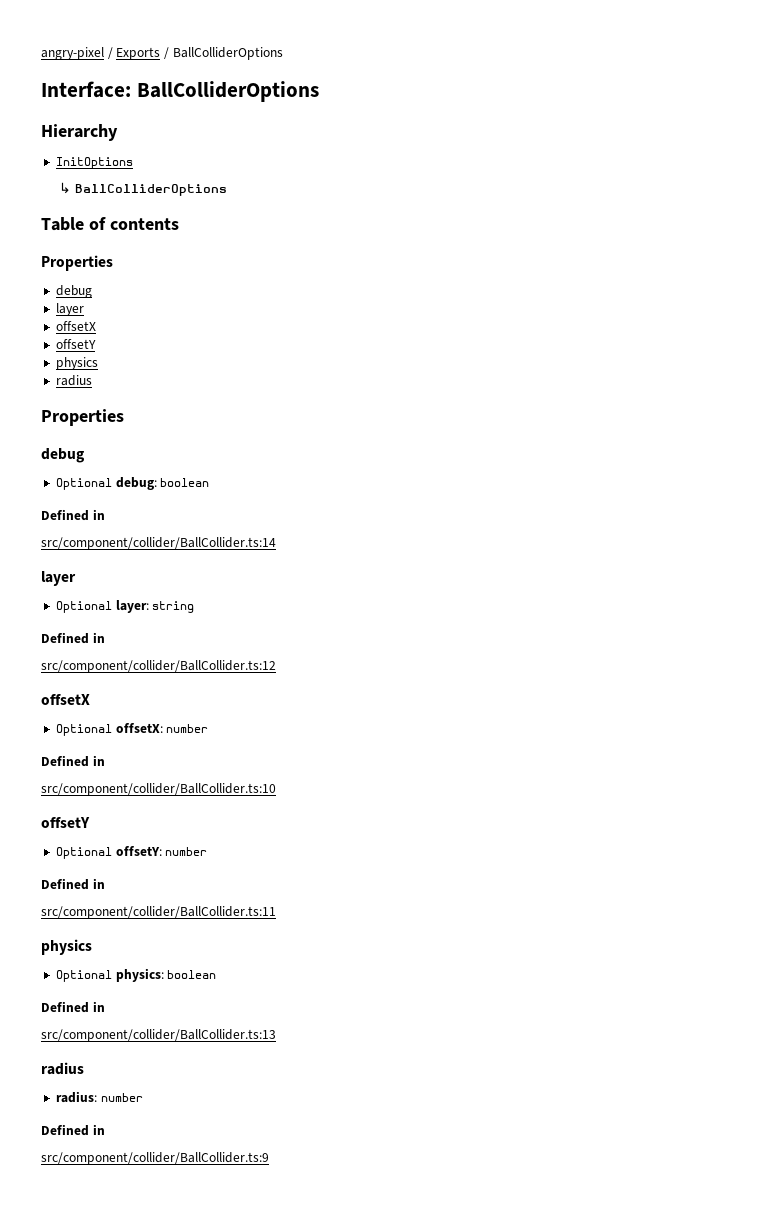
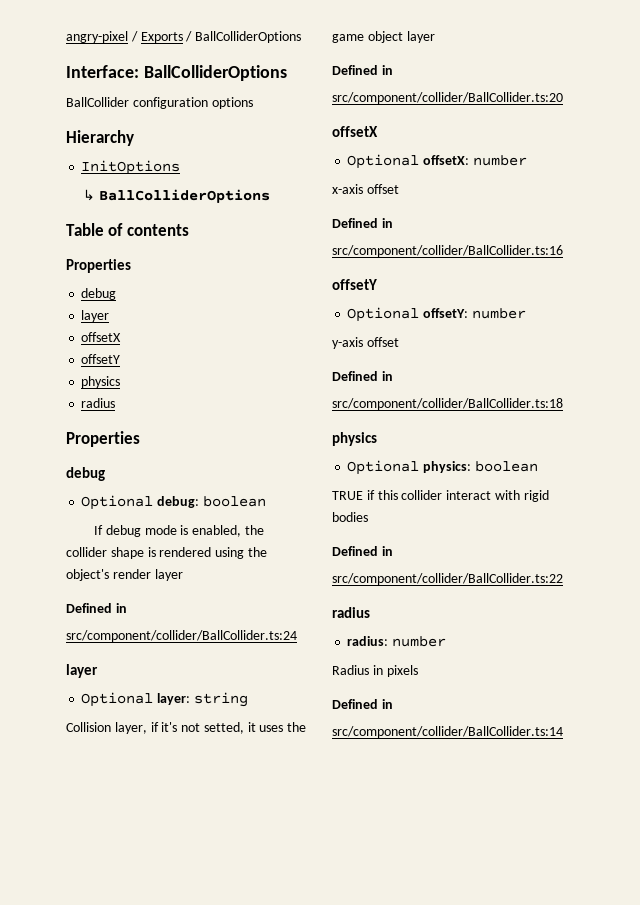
(319, 91) none -> [66,97,253,109] // BallCollider configuration options
[41,509,105,521] [41,537,276,550] // Defined in // src/component/collider/BallCollider.ts:14 -> [94,525,264,537] [66,547,267,559] [66,569,183,581] [66,603,127,613] [66,630,297,642] // If debug mode is enabled, the collider shape is rendered using the object's render layer // Defined in // src/component/collider/BallCollider.ts:24
[41,632,105,644] [41,660,276,673] // Defined in // src/component/collider/BallCollider.ts:12 -> [66,722,307,734] [332,31,435,43] [332,65,393,75] [332,92,563,104] // Collision layer, if it's not setted, it uses the game object layer // Defined in // src/component/collider/BallCollider.ts:20
[41,755,105,767] [41,783,276,796] // Defined in // src/component/collider/BallCollider.ts:10 -> [332,184,399,194] [332,218,393,228] [332,245,563,257] // x-axis offset // Defined in // src/component/collider/BallCollider.ts:16
[41,878,105,890] [41,906,276,919] // Defined in // src/component/collider/BallCollider.ts:11 -> [332,337,399,349] [332,371,393,381] [332,398,563,410] // y-axis offset // Defined in // src/component/collider/BallCollider.ts:18
[41,1001,105,1013] [41,1029,276,1042] // Defined in // src/component/collider/BallCollider.ts:13 -> [332,490,549,502] [332,512,368,522] [332,546,393,556] [332,573,563,585] // TRUE if this collider interact with rigid bodies // Defined in // src/component/collider/BallCollider.ts:22
[41,1124,105,1136] [41,1152,269,1165] // Defined in // src/component/collider/BallCollider.ts:9 -> [332,665,418,677] [332,699,393,709] [332,726,563,738] // Radius in pixels // Defined in // src/component/collider/BallCollider.ts:14

